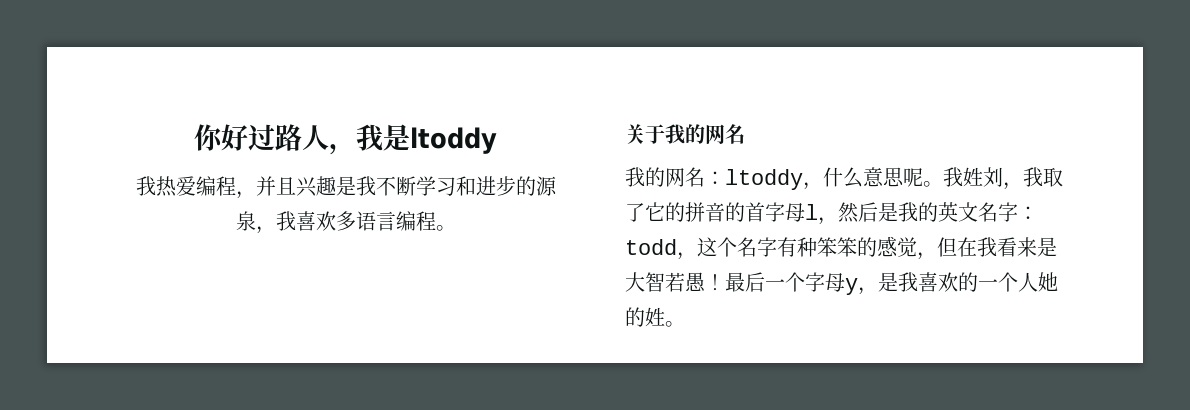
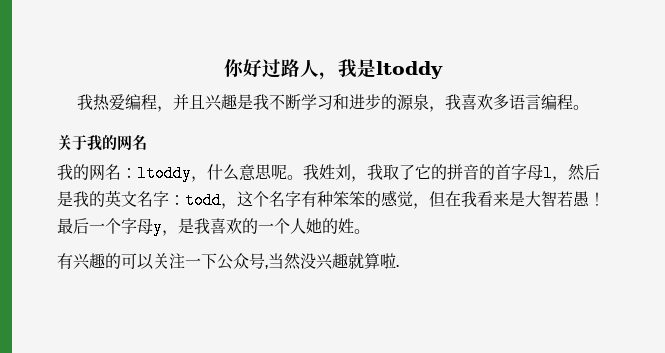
(685, 324) none -> [57,253,399,270] // 有兴趣的可以关注一下公众号,当然没兴趣就算啦.

